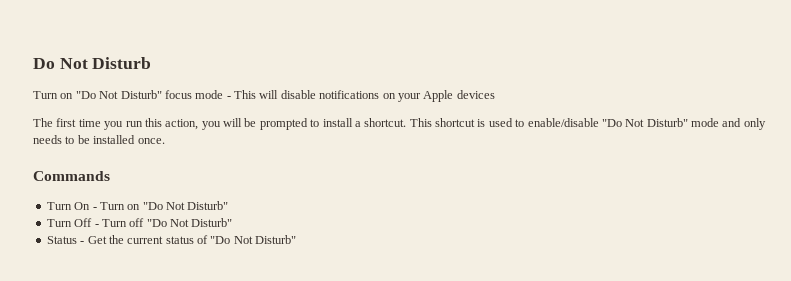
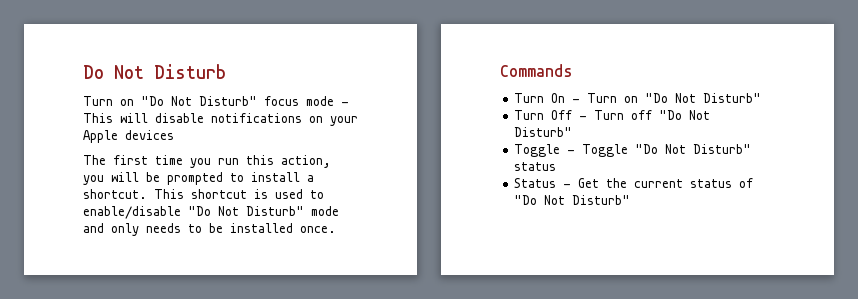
(233, 222) none -> [514,144,752,157] [514,162,557,171] // Toggle - Toggle "Do Not Disturb" status

